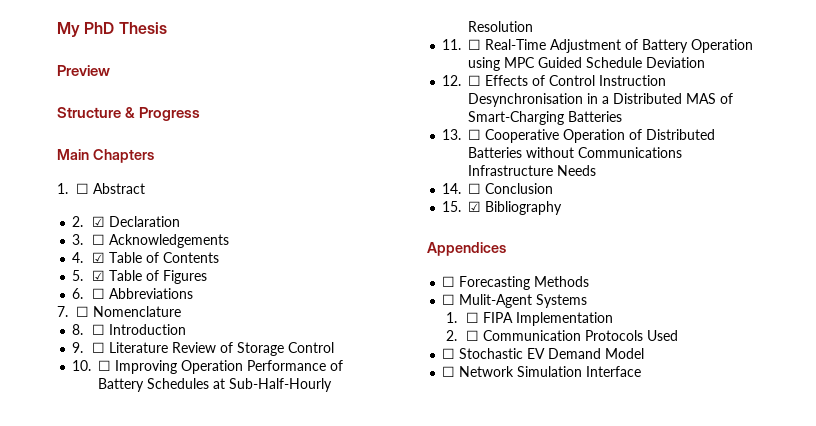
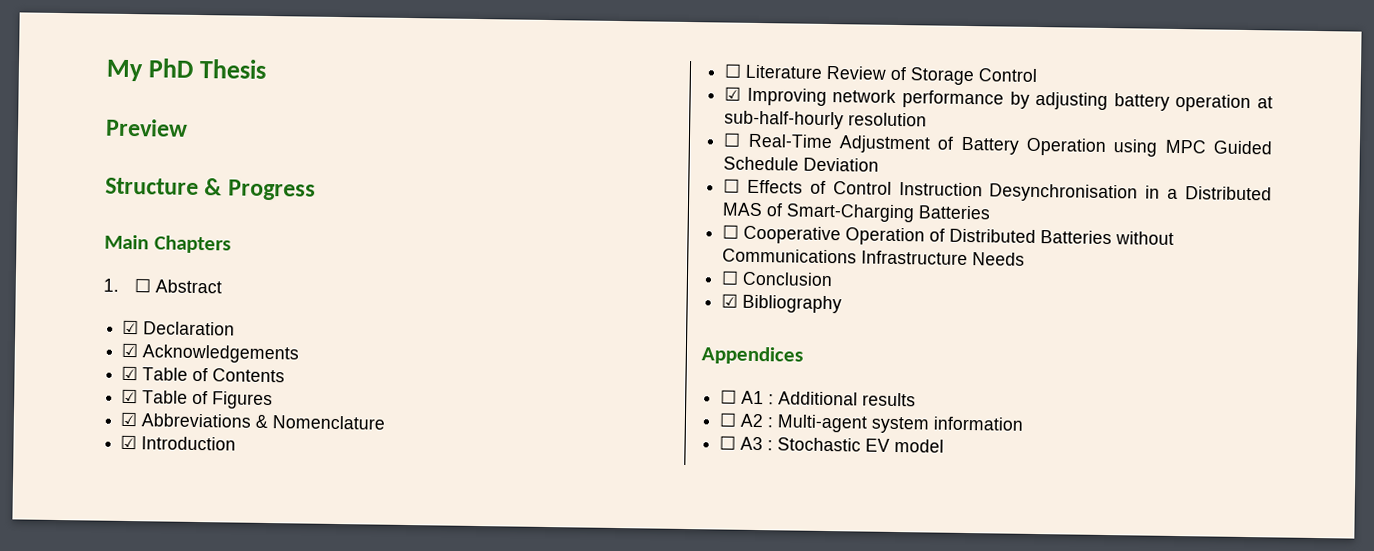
[72,216,84,227] 2. -> (223, 286) none
[72,234,105,245] 3. ☐ -> [121,342,139,358] ☑
[72,252,84,263] 4. -> (300, 354) none
[72,270,84,281] 5. -> (286, 375) none
[72,288,105,299] 6. ☐ -> [120,411,138,427] ☑
[57,306,90,317] // 7. ☐ -> [255,414,269,429] &
[72,324,105,335] 8. ☐ -> [120,434,138,450] ☑
[72,342,84,353] 9. -> (237, 443) none
[72,360,344,374] [98,378,333,392] [468,21,534,32] [442,39,462,50] 10. ☐ Improving Operation Performance of Battery Schedules at Sub-Half-Hourly Resolution // 11. -> [724,86,1273,113] [724,110,928,130] ☑ Improving network performance by adjusting battery operation at sub-half-hourly resolution //
[442,75,462,86] 12. -> (880, 164) none
[442,129,462,140] 13. -> (992, 212) none
[442,183,462,194] 14. -> (1026, 259) none
[442,201,462,212] 15. -> (834, 279) none
[459,276,590,290] [442,294,588,308] [446,312,613,326] [446,330,678,341] [442,348,645,359] [442,366,642,377] Forecasting Methods // ☐ Mulit-Agent Systems // 1. ☐ FIPA Implementation // 2. ☐ Communication Protocols Used // ☐ Stochastic EV Demand Model // ☐ Network Simulation Interface -> [741,390,917,407] [719,412,1024,434] [719,435,945,453] A1 : Additional results // ☐ A2 : Multi-agent system information // ☐ A3 : Stochastic EV model

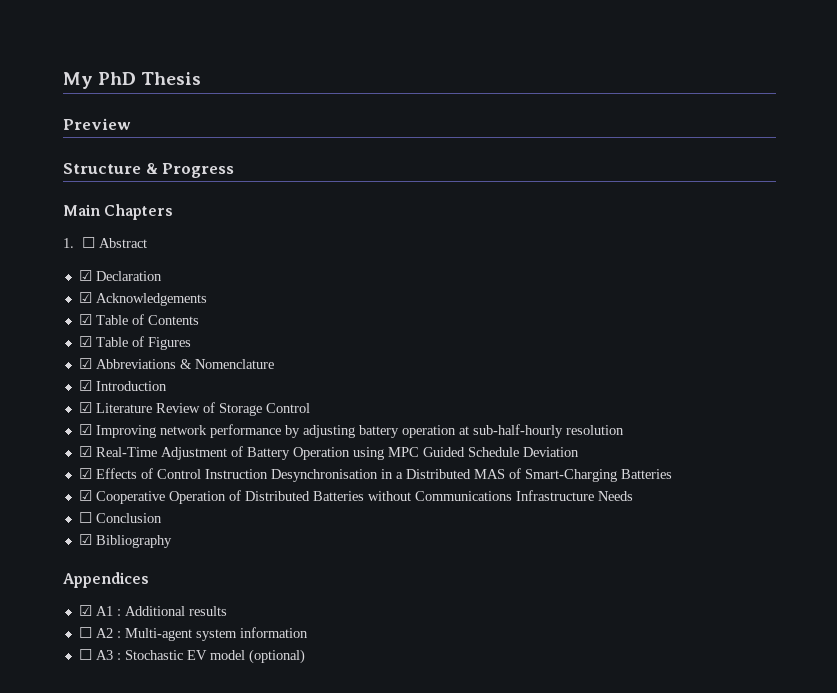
[724,63,743,78] ☐ -> [78,402,92,413] ☑
[723,132,742,147] ☐ -> [78,446,92,457] ☑
[723,178,741,193] ☐ -> [78,468,92,479] ☑
[722,224,740,239] ☐ -> [78,490,92,501] ☑
[720,389,738,404] ☐ -> [78,605,92,616] ☑
(945, 445) none -> [248,649,305,664] (optional)

